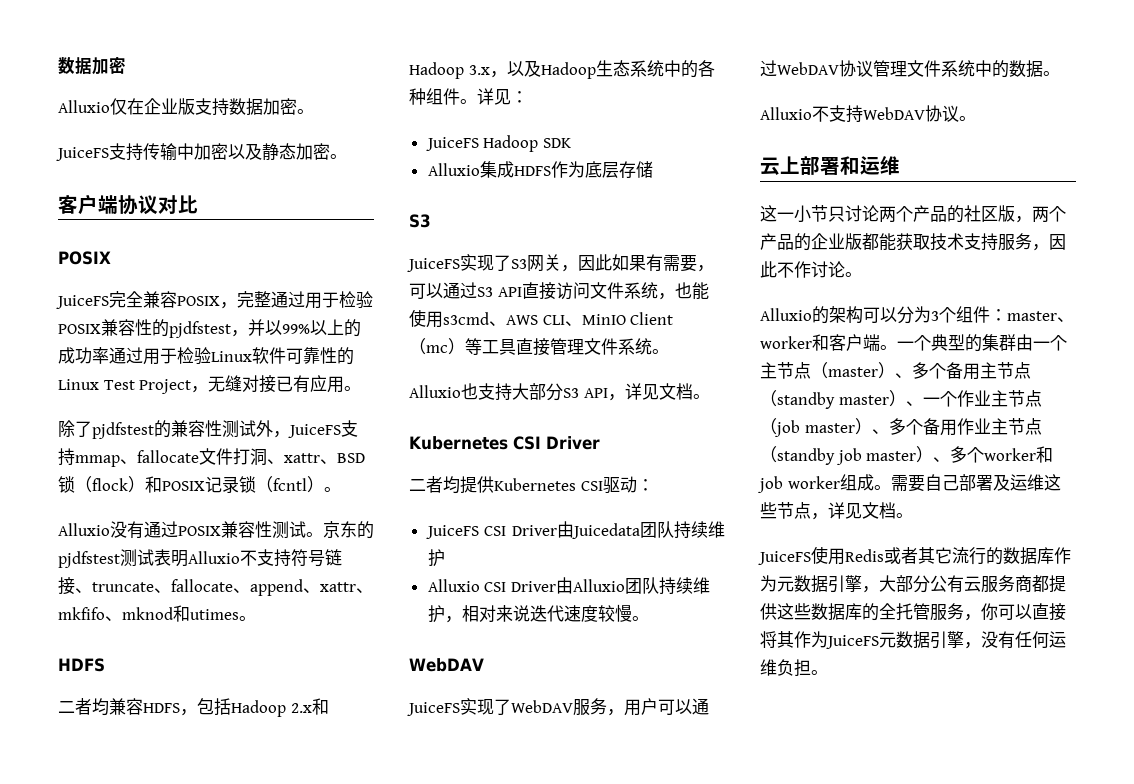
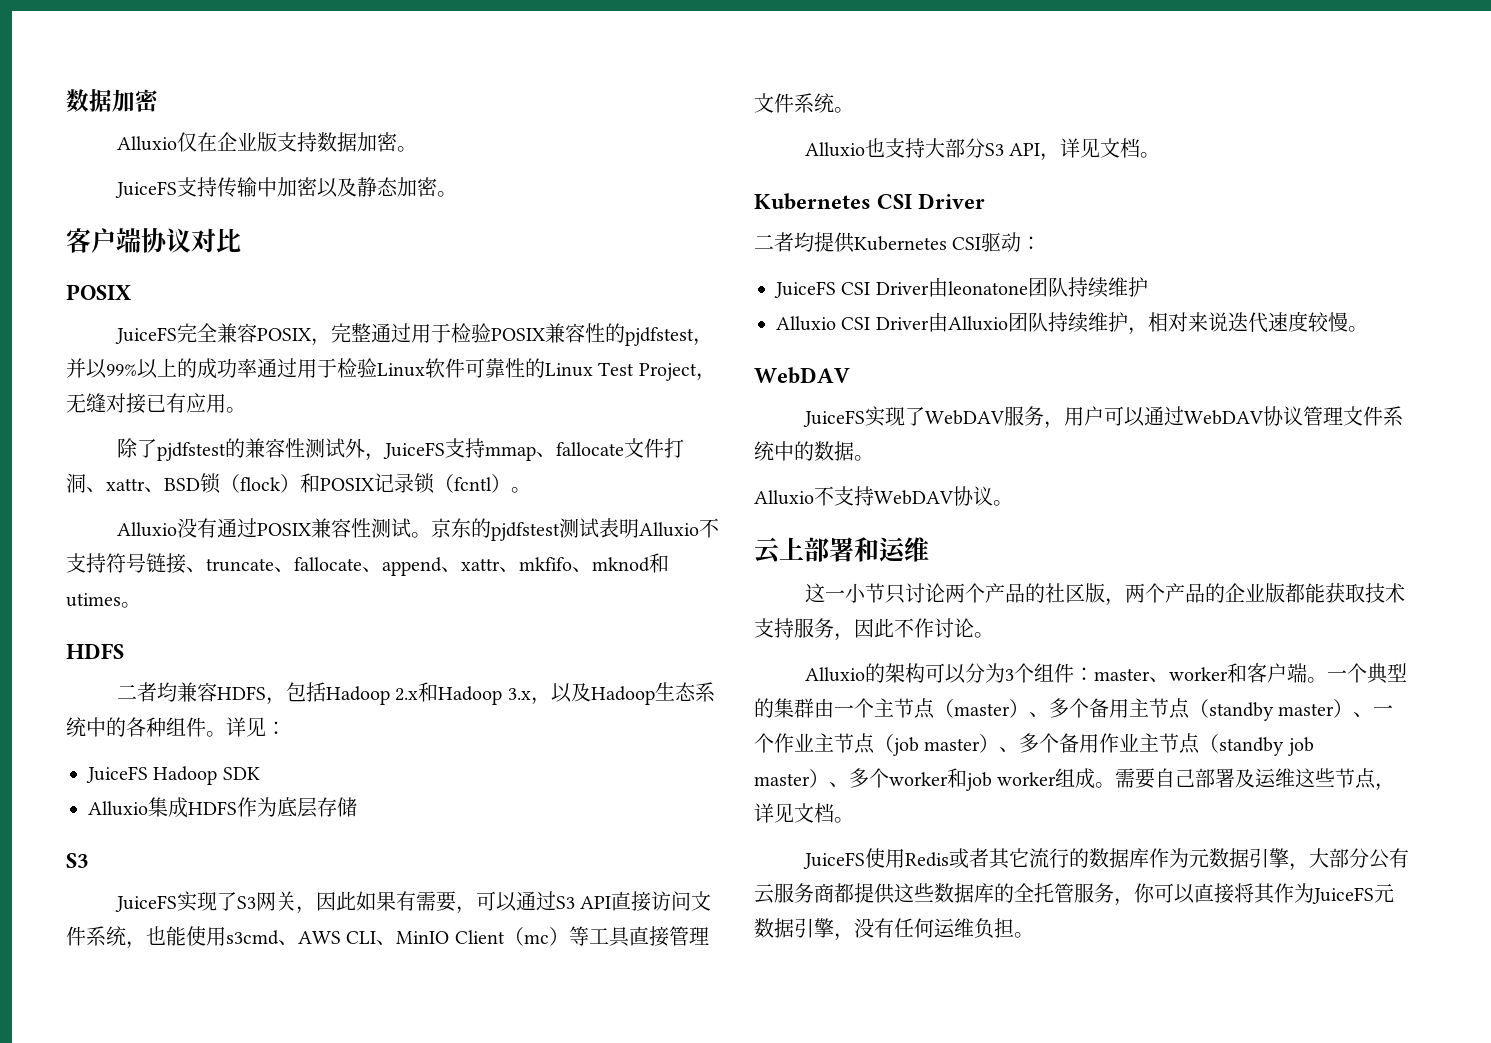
[572,523,640,539] Juicedata -> [947,281,1028,295] leonatone

